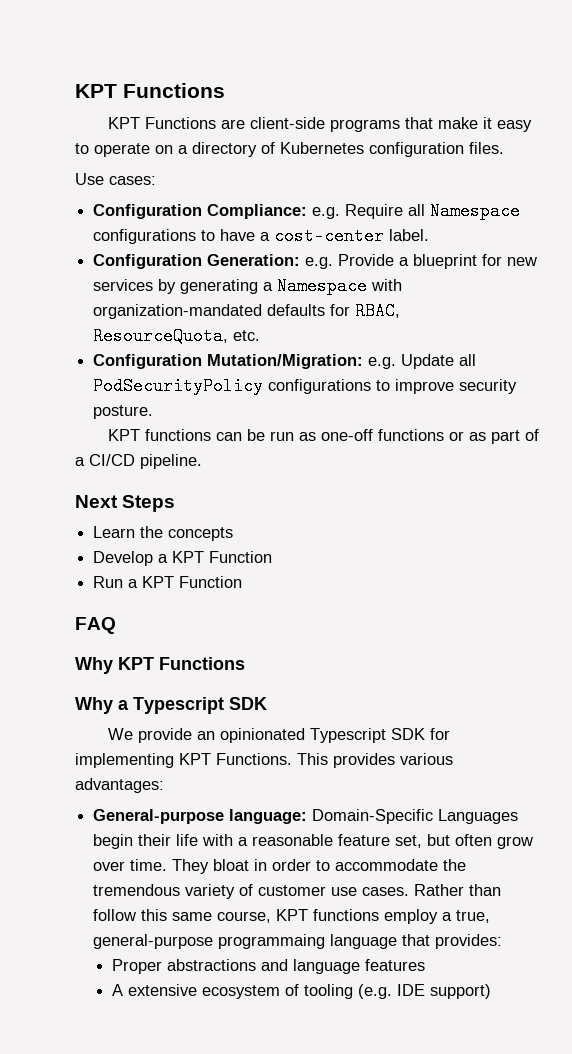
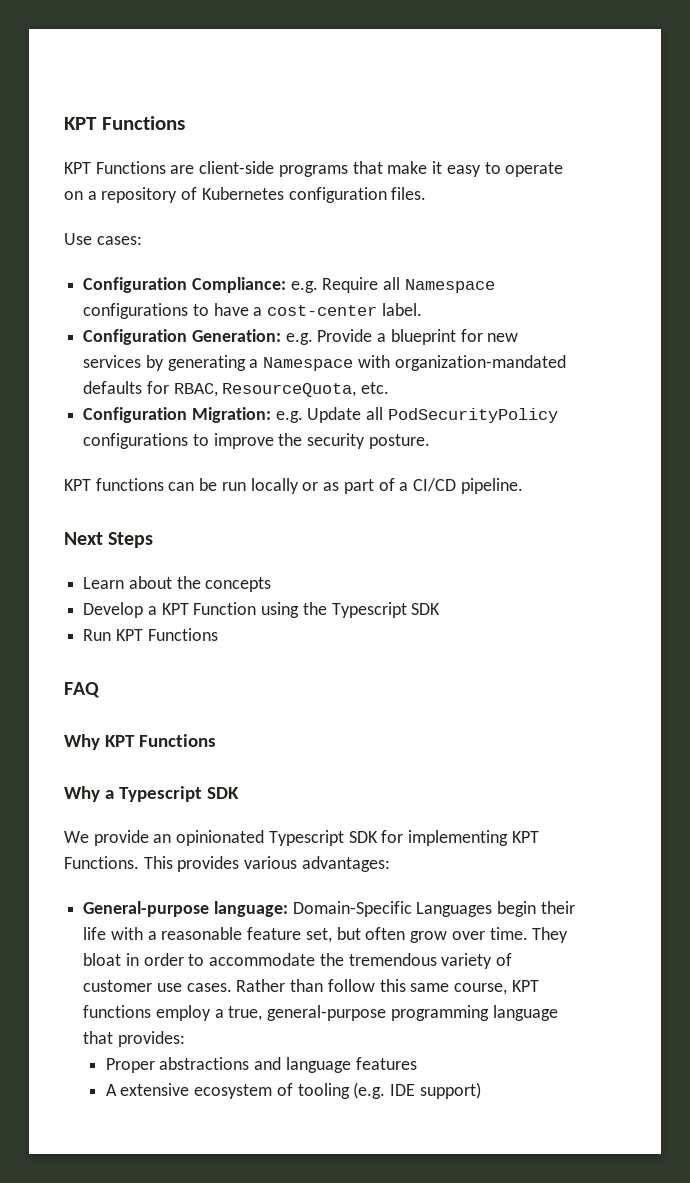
[192,142,257,157] directory -> [101,187,178,203] repository
[207,354,364,369] Mutation/Migration: -> [191,407,271,423] Migration:
(455, 386) none -> [278,433,303,446] the
[299,429,445,441] as one-off functions -> [250,478,299,494] locally
(136, 532) none -> [128,576,172,589] about
[93,576,243,588] // Run a KPT Function -> [261,602,441,618] [83,628,218,641] using the Typescript SDK // Run KPT Functions
[218,934,326,949] programmaing -> [390,1005,489,1021] programming

